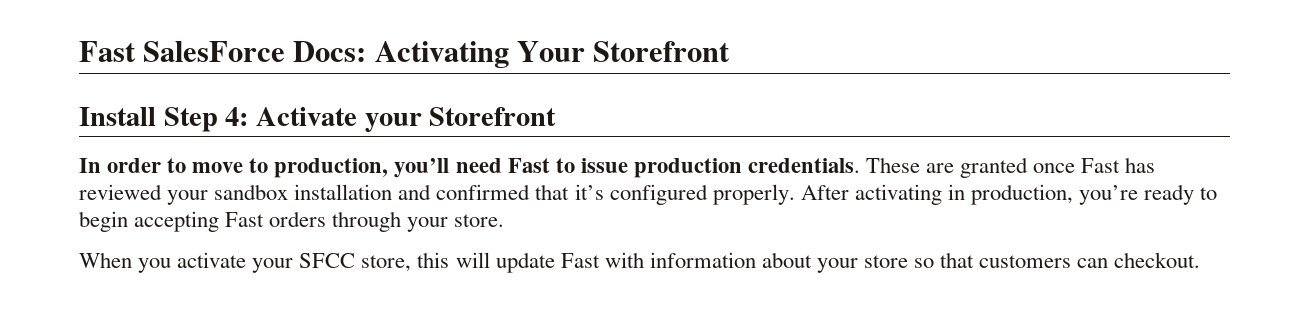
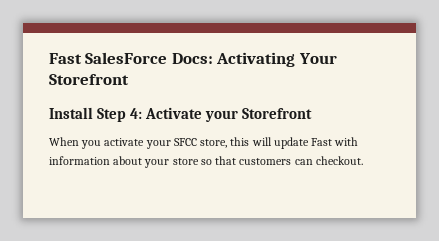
[79,157,1156,178] [79,184,1218,205] [79,211,505,232] // In order to move to production, you’ll need Fast to issue production credentials. These are granted once Fast has reviewed your sandbox installation and confirmed that it’s configured properly. After activating in production, you’re ready to begin accepting Fast orders through your store. -> (313, 113) none

